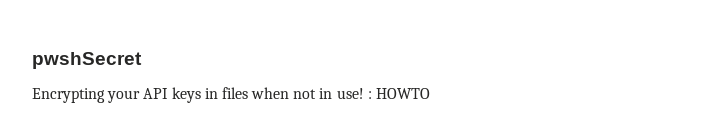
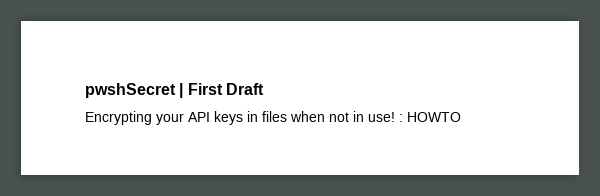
(142, 60) none -> [179,83,264,98] | First Draft

